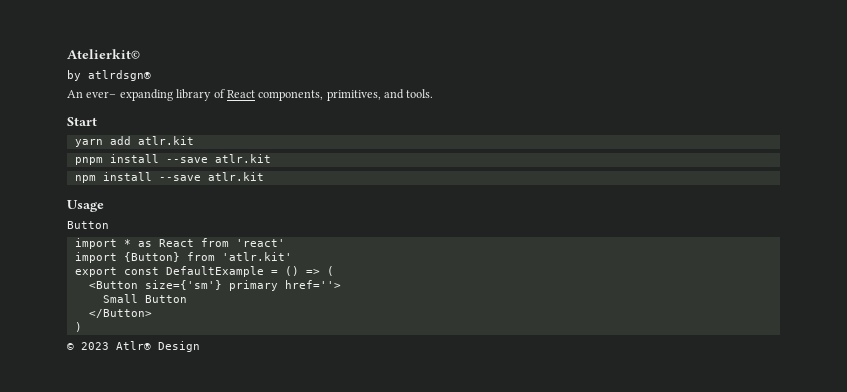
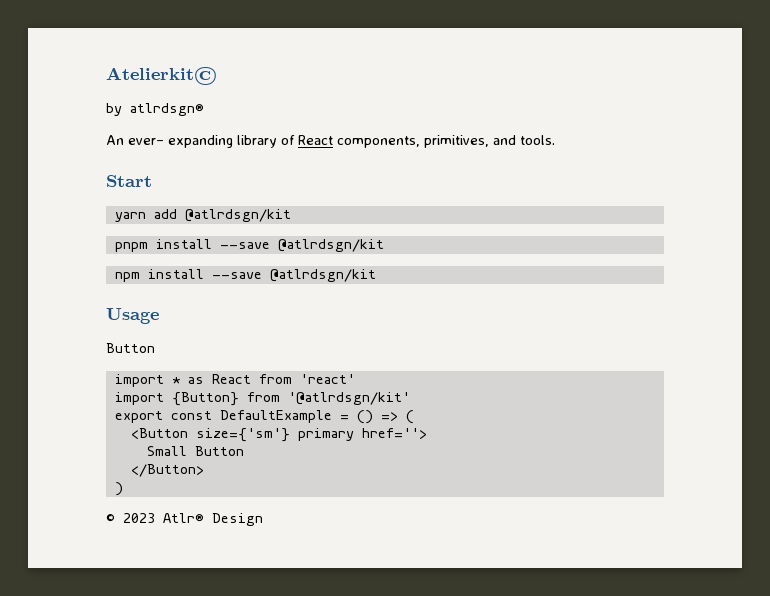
[137,136,194,145] atlr.kit -> [184,209,291,222] @atlrdsgn/kit
[214,154,271,163] atlr.kit -> [277,239,384,252] @atlrdsgn/kit
[207,172,264,181] atlr.kit -> [269,269,376,282] @atlrdsgn/kit
[221,252,292,261] 'atlr.kit' -> [287,392,410,405] '@atlrdsgn/kit'

